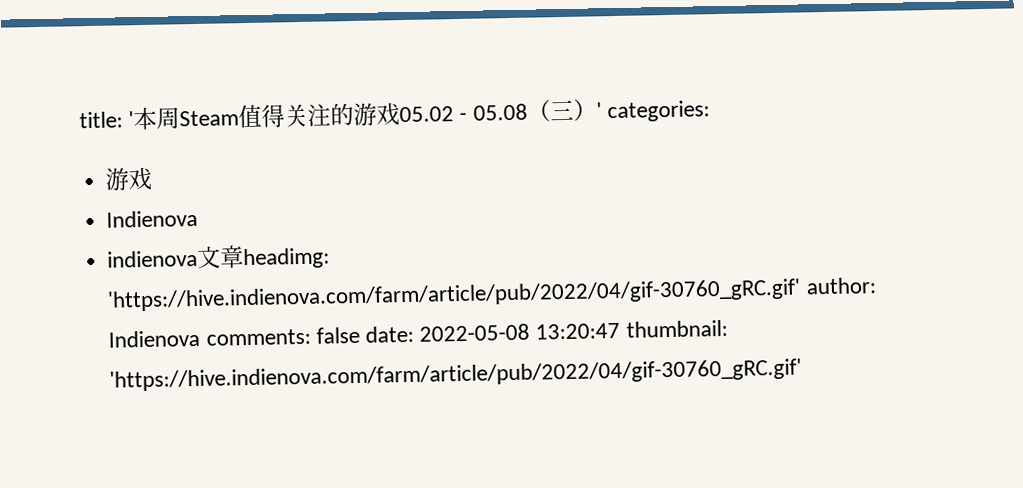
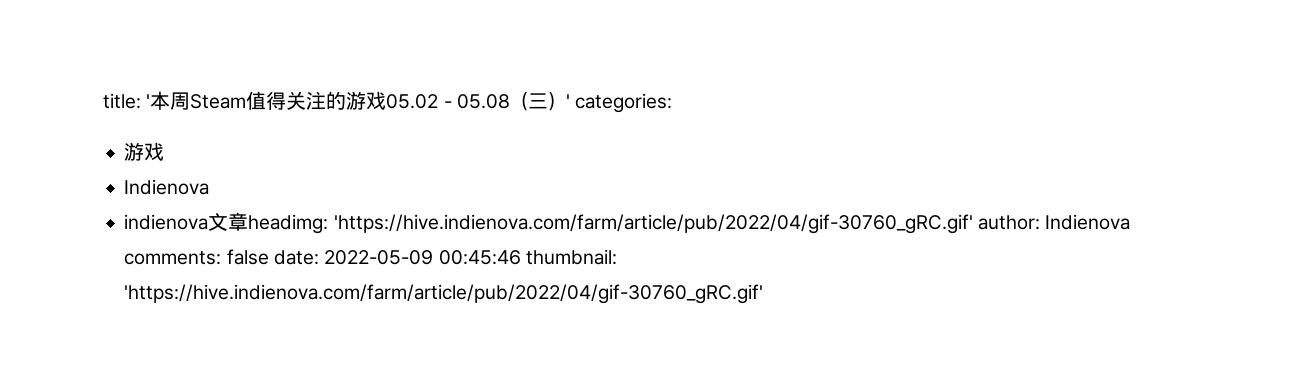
[419,322,621,342] 2022-05-08 13:20:47 -> [324,250,521,265] 2022-05-09 00:45:46

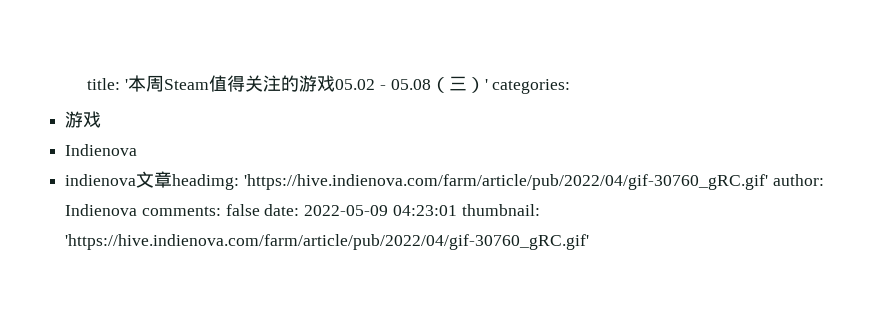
[438,250,521,265] 00:45:46 -> [392,205,457,216] 04:23:01

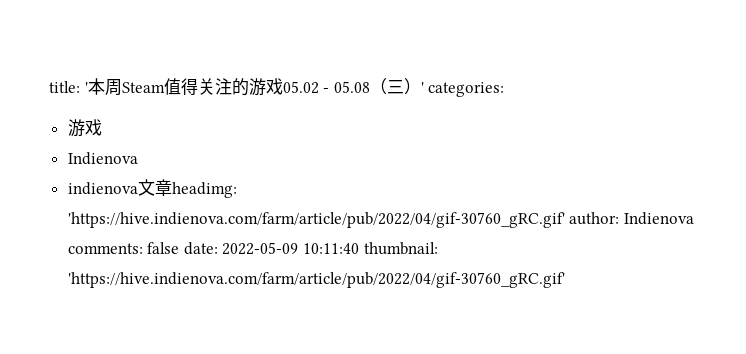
[392,205,457,216] 04:23:01 -> [303,243,360,254] 10:11:40

